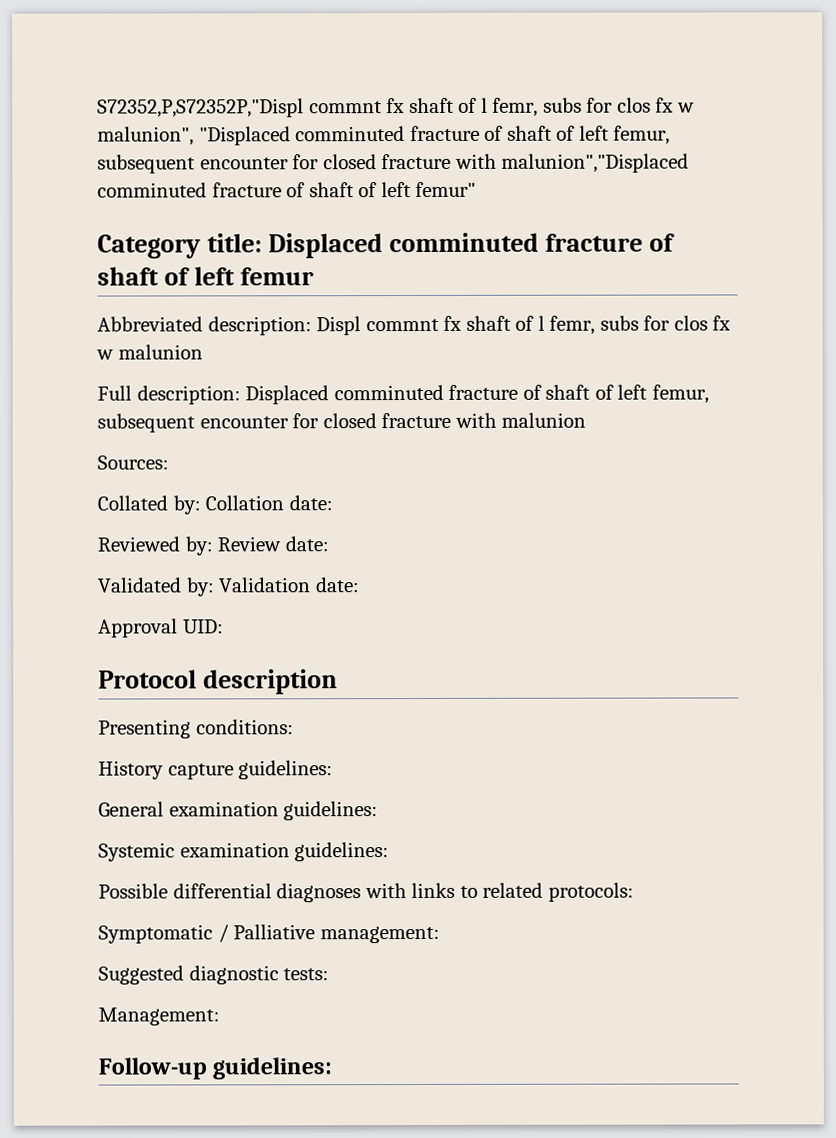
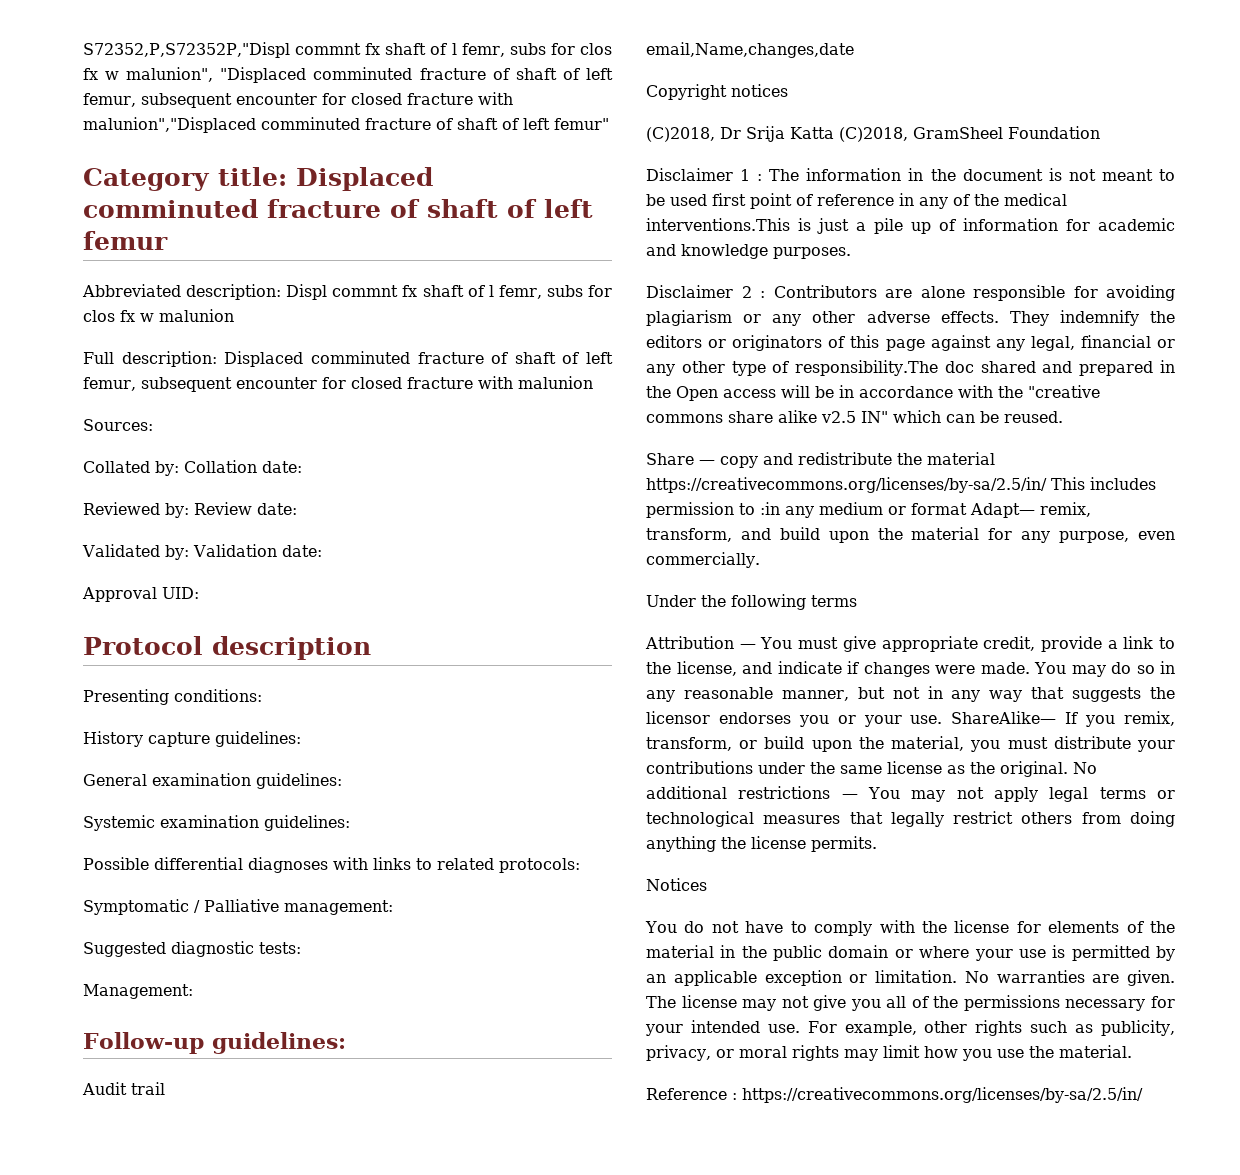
(333, 1068) none -> [82,1082,165,1095] [646,42,854,58] [646,84,788,100] [646,126,1100,142] [646,168,1175,181] [646,193,1067,209] [646,218,1175,234] [646,244,851,259] [646,285,1175,301] [646,310,1175,326] [646,335,1175,351] [646,360,1175,376] [646,385,1100,401] [646,410,1063,423] [646,452,995,468] [646,477,1156,493] [646,502,1091,518] [646,527,1175,543] [646,552,760,568] [646,594,857,610] [645,636,1175,652] [646,661,1175,677] [646,686,1175,702] [646,711,1175,727] [646,736,1175,752] [646,761,1097,777] [646,786,1175,802] [646,811,1175,827] [646,836,877,852] [646,878,707,891] [645,920,1175,936] [646,945,1175,961] [646,970,1175,986] [646,995,1175,1011] [645,1020,1176,1036] [646,1045,1132,1061] [646,1087,1143,1103] // Audit trail // email,Name,changes,date // Copyright notices // (C)2018, Dr Srija Katta (C)2018, GramSheel Foundation // Disclaimer 1 : The information in the document is not meant to be used first point of reference in any of the medical interventions.This is just a pile up of information for academic and knowledge purposes. // Disclaimer 2 : Contributors are alone responsible for avoiding plagiarism or any other adverse effects. They indemnify the editors or originators of this page against any legal, financial or any other type of responsibility.The doc shared and prepared in the Open access will be in accordance with the "creative commons share alike v2.5 IN" which can be reused. // Share — copy and redistribute the material https://creativecommons.org/licenses/by-sa/2.5/in/ This includes permission to :in any medium or format Adapt— remix, transform, and build upon the material for any purpose, even commercially. // Under the following terms // Attribution — You must give appropriate credit, provide a link to the license, and indicate if changes were made. You may do so in any reasonable manner, but not in any way that suggests the licensor endorses you or your use. ShareAlike— If you remix, transform, or build upon the material, you must distribute your contributions under the same license as the original. No additional restrictions — You may not apply legal terms or technological measures that legally restrict others from doing anything the license permits. // Notices // You do not have to comply with the license for elements of the material in the public domain or where your use is permitted by an applicable exception or limitation. No warranties are given. The license may not give you all of the permissions necessary for your intended use. For example, other rights such as publicity, privacy, or moral rights may limit how you use the material. // Reference : https://creativecommons.org/licenses/by-sa/2.5/in/

